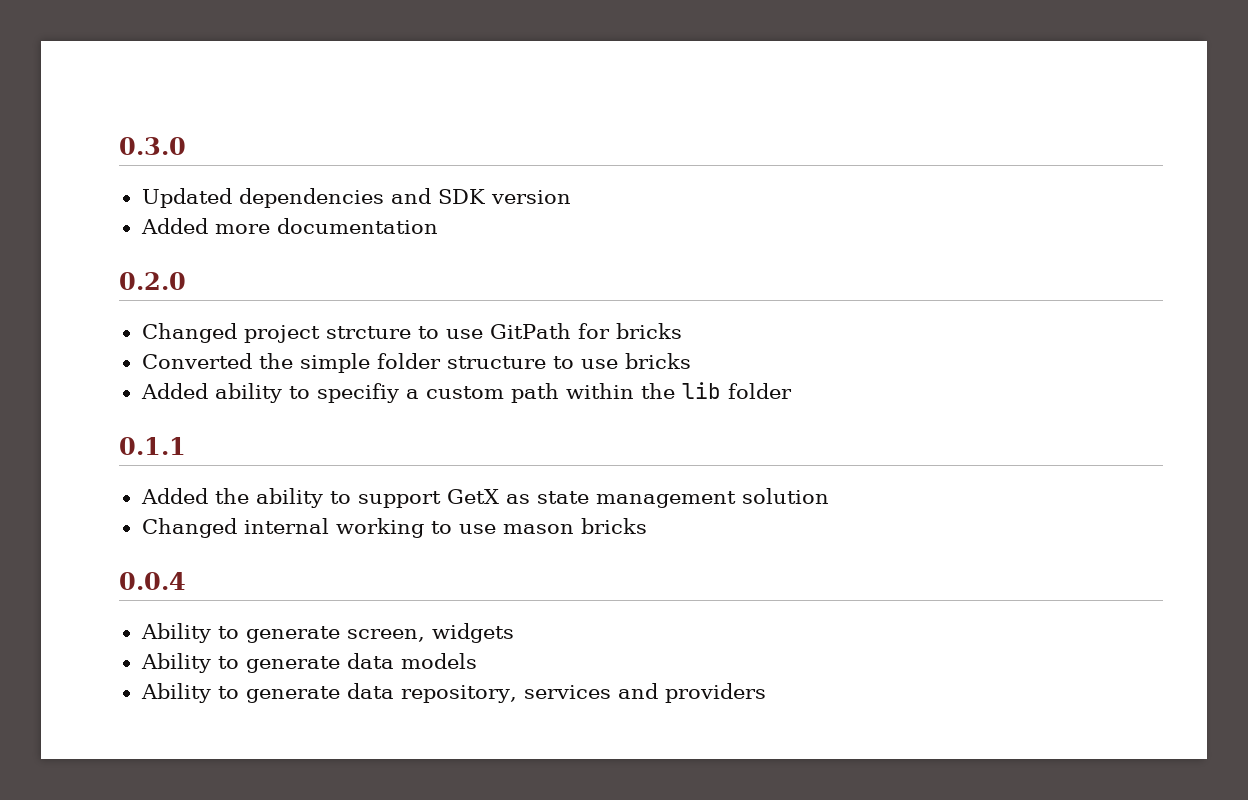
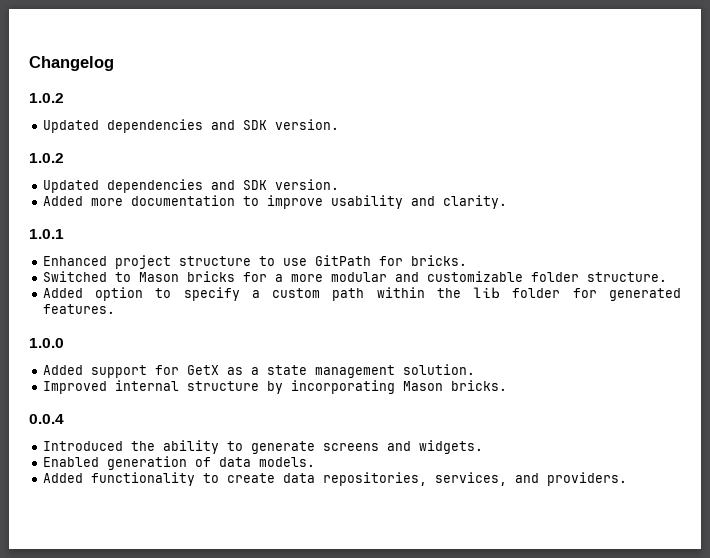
[119,137,186,155] [141,188,571,208] [140,218,438,234] [119,272,186,290] [141,323,682,343] [141,353,691,373] [140,383,399,403] 0.3.0 // Updated dependencies and SDK version // Added more documentation // 0.2.0 // Changed project strcture to use GitPath for bricks // Converted the simple folder structure to use bricks // Added ability to specifiy -> [29,56,114,71] [29,93,64,103] [42,119,339,133] [29,153,64,163] [42,179,339,193] [42,195,507,209] [29,229,64,239] [42,255,467,269] [42,271,667,282] [42,287,240,301] Changelog // 1.0.2 // Updated dependencies and SDK version. // 1.0.2 // Updated dependencies and SDK version. // Added more documentation to improve usability and clarity. // 1.0.1 // Enhanced project structure to use GitPath for bricks. // Switched to Mason bricks for a more modular and customizable folder structure. // Added option to specify
[119,437,186,455] [140,488,829,508] [141,518,647,538] [119,572,186,590] [140,623,514,643] [140,653,477,673] [140,683,766,703] // 0.1.1 // Added the ability to support GetX as state management solution // Changed internal working to use mason bricks // 0.0.4 // Ability to generate screen, widgets // Ability to generate data models // Ability to generate data repository, services and providers -> [572,288,681,301] [42,304,115,314] [29,338,64,348] [42,364,475,378] [42,380,507,394] [29,414,64,424] [42,440,483,454] [42,456,315,470] [42,472,627,486] for generated features. // 1.0.0 // Added support for GetX as a state management solution. // Improved internal structure by incorporating Mason bricks. // 0.0.4 // Introduced the ability to generate screens and widgets. // Enabled generation of data models. // Added functionality to create data repositories, services, and providers.

